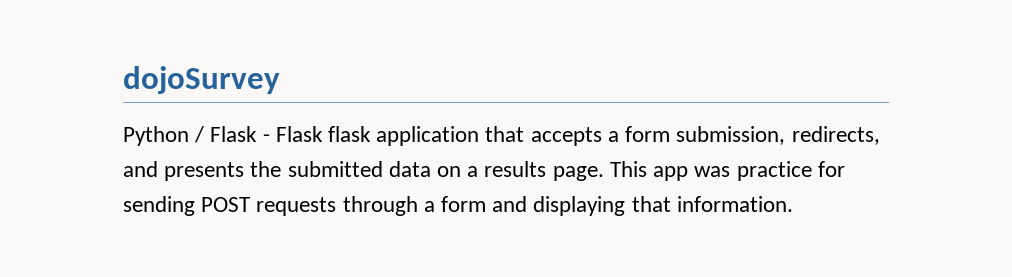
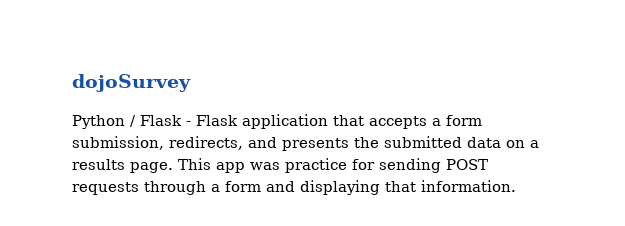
[328,126,372,142] flask -> (238, 120) none

